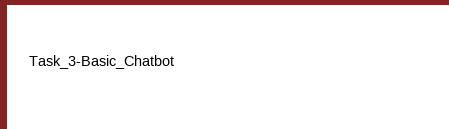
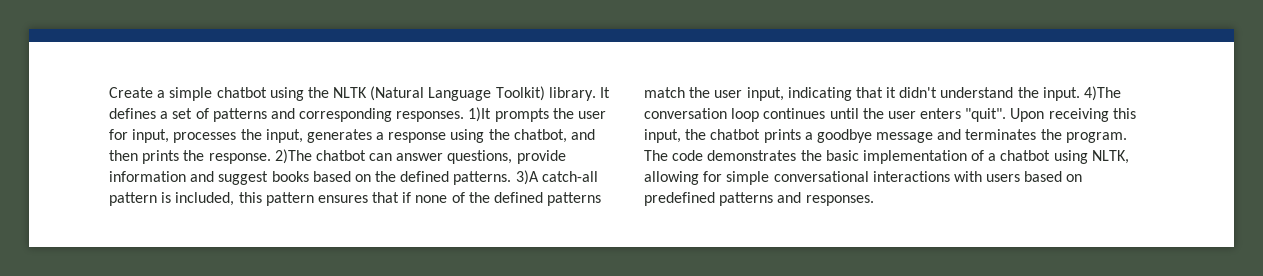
[29,55,174,69] Task_3-Basic_Chatbot -> [109,86,611,101] [109,107,607,122] [109,129,596,143] [109,149,566,164] [109,170,598,185] [109,192,602,206] [644,86,1122,101] [644,108,1136,122] [644,129,1127,143] [644,150,1129,164] [644,171,1083,185] [644,192,874,206] Create a simple chatbot using the NLTK (Natural Language Toolkit) library. It defines a set of patterns and corresponding responses. 1)It prompts the user for input, processes the input, generates a response using the chatbot, and then prints the response. 2)The chatbot can answer questions, provide information and suggest books based on the defined patterns. 3)A catch-all pattern is included, this pattern ensures that if none of the defined patterns match the user input, indicating that it didn't understand the input. 4)The conversation loop continues until the user enters "quit". Upon receiving this input, the chatbot prints a goodbye message and terminates the program. The code demonstrates the basic implementation of a chatbot using NLTK, allowing for simple conversational interactions with users based on predefined patterns and responses.

